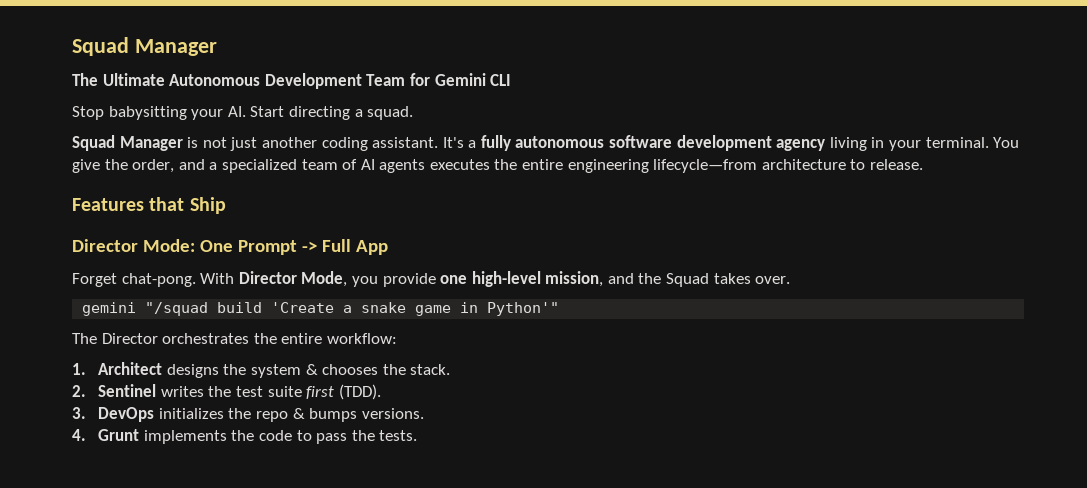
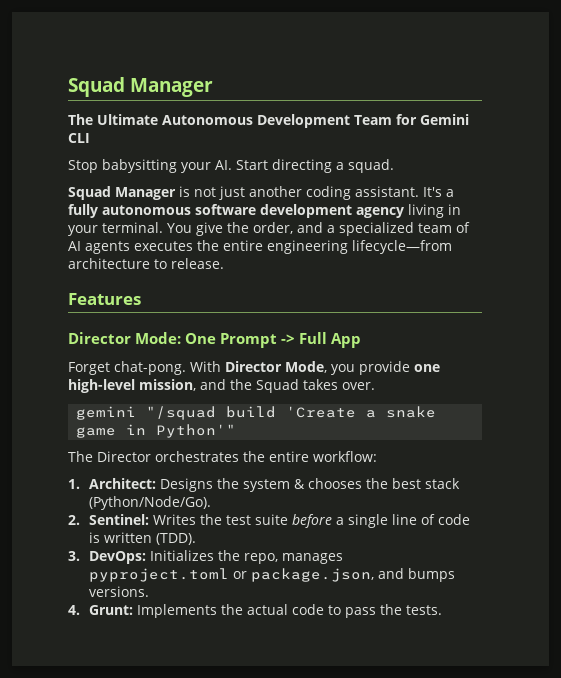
[149,197,226,214] that Ship -> (141, 299) none
[98,362,219,378] Architect designs -> [89,478,214,492] Architect: Designs
[410,364,451,375] stack. -> [392,478,461,489] [89,496,212,510] best stack (Python/Node/Go).
[98,384,204,397] Sentinel writes -> [89,514,197,525] Sentinel: Writes
[306,384,381,400] [72,407,305,422] first (TDD). // 3. DevOps initializes the repo & -> [292,514,471,528] [89,532,197,545] [68,550,344,564] [89,568,405,582] before a single line of code is written (TDD). // 3. DevOps: Initializes the repo, manages pyproject.toml or package.json, and
[98,429,255,444] Grunt implements the -> [89,604,289,618] Grunt: Implements the actual

